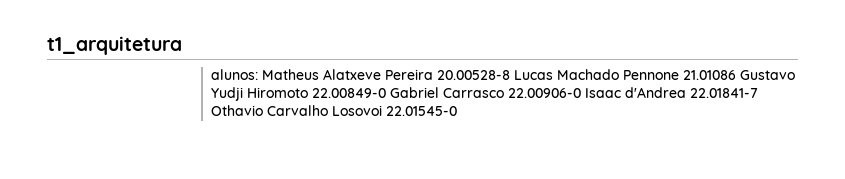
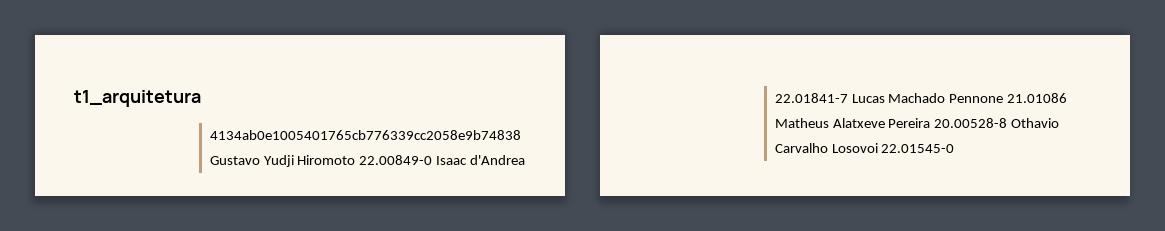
[210,69,795,80] [210,87,758,101] alunos: Matheus Alatxeve Pereira 20.00528-8 Lucas Machado Pennone 21.01086 Gustavo Yudji Hiromoto 22.00849-0 Gabriel Carrasco 22.00906-0 Isaac d'Andrea 22.01841-7 -> [209,130,521,140] [209,155,526,167] [774,93,1068,103] [774,118,1008,128] 4134ab0e1005401765cb776339cc2058e9b74838 Gustavo Yudji Hiromoto 22.00849-0 Isaac d'Andrea 22.01841-7 Lucas Machado Pennone 21.01086 Matheus Alatxeve Pereira 20.00528-8

